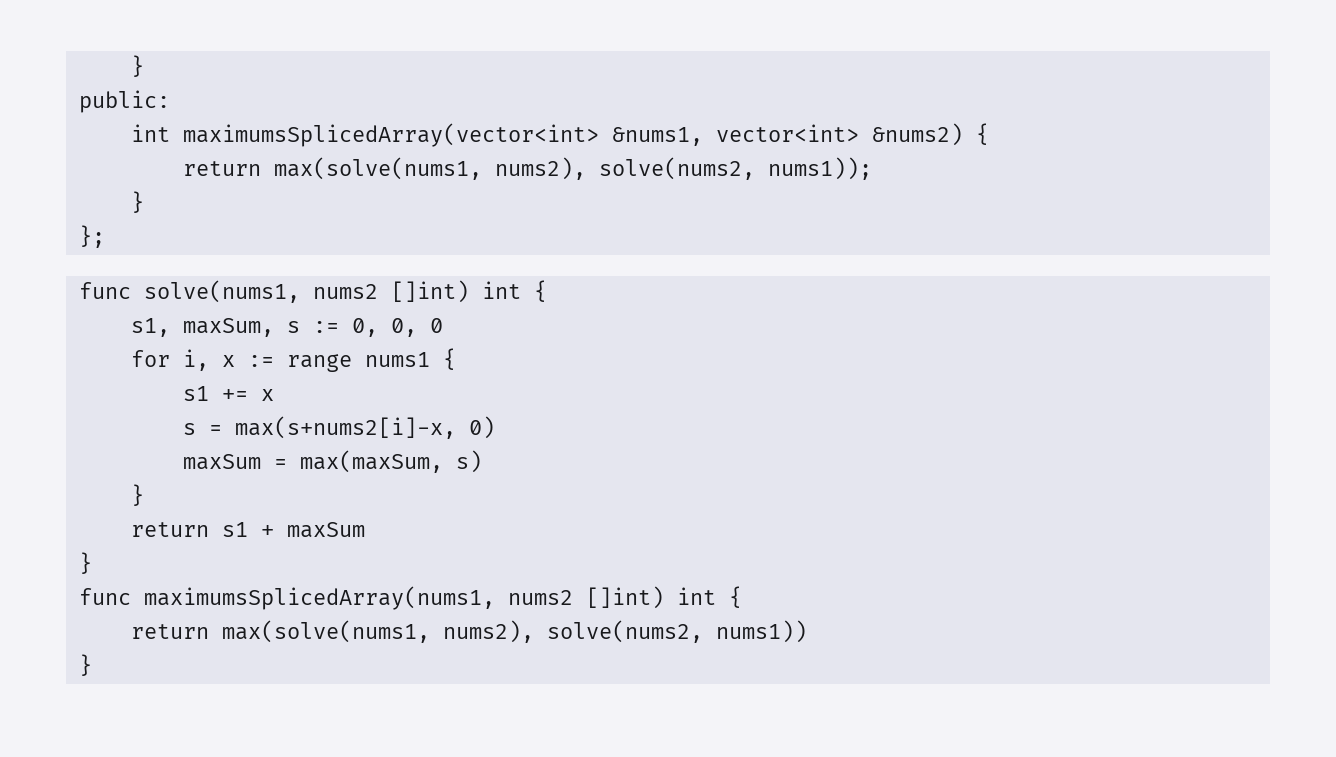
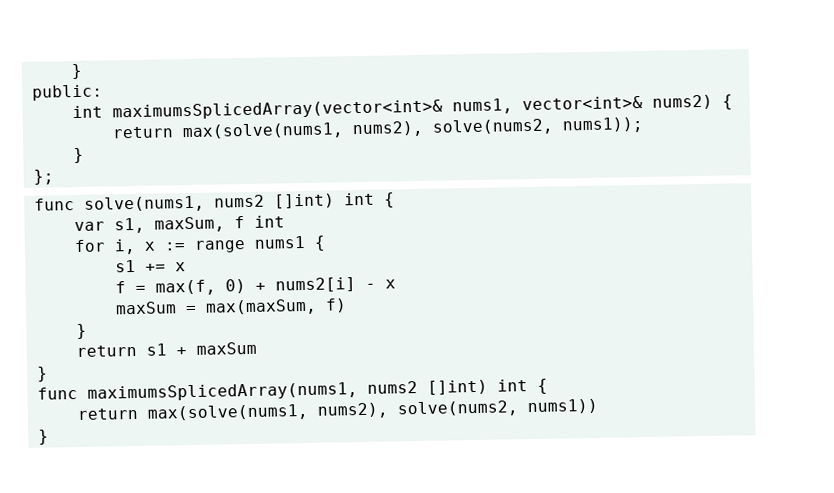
[183,123,964,147] maximumsSplicedArray(vector<int> &nums1, vector<int> &nums2) -> [111,94,713,121] maximumsSplicedArray(vector<int>& nums1, vector<int>& nums2)
(548, 291) none -> [73,221,105,232] var
[287,318,444,337] s := 0, 0, 0 -> [233,215,285,229] f int
[183,416,496,439] s = max(s+nums2[i]-x, 0) -> [114,277,396,296] f = max(f, 0) + nums2[i] - x
[456,450,483,473] s) -> [324,298,347,313] f)

